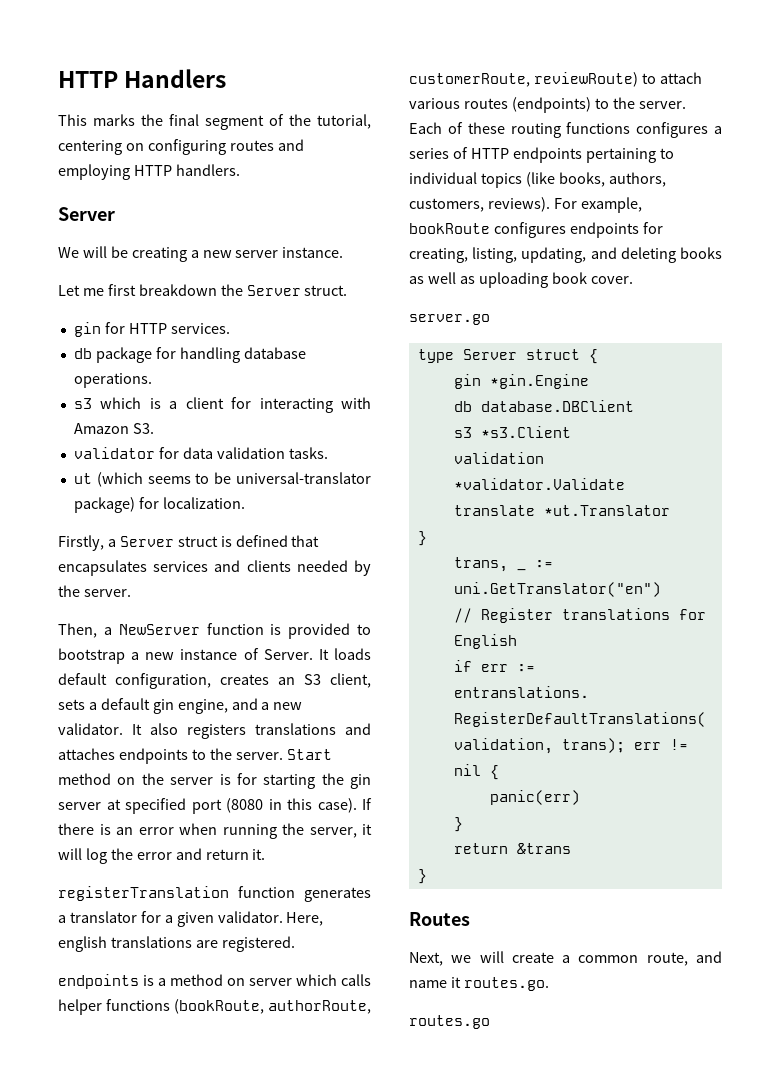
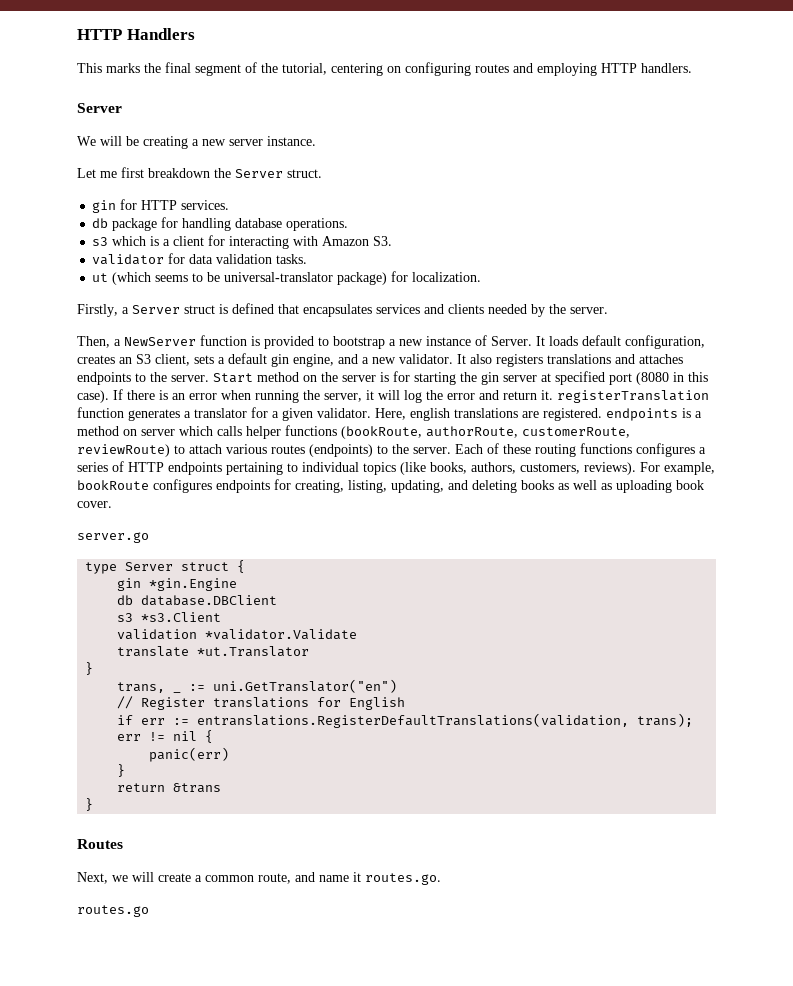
(266, 854) // -> (553, 395) none
(295, 944) // -> (602, 414) none

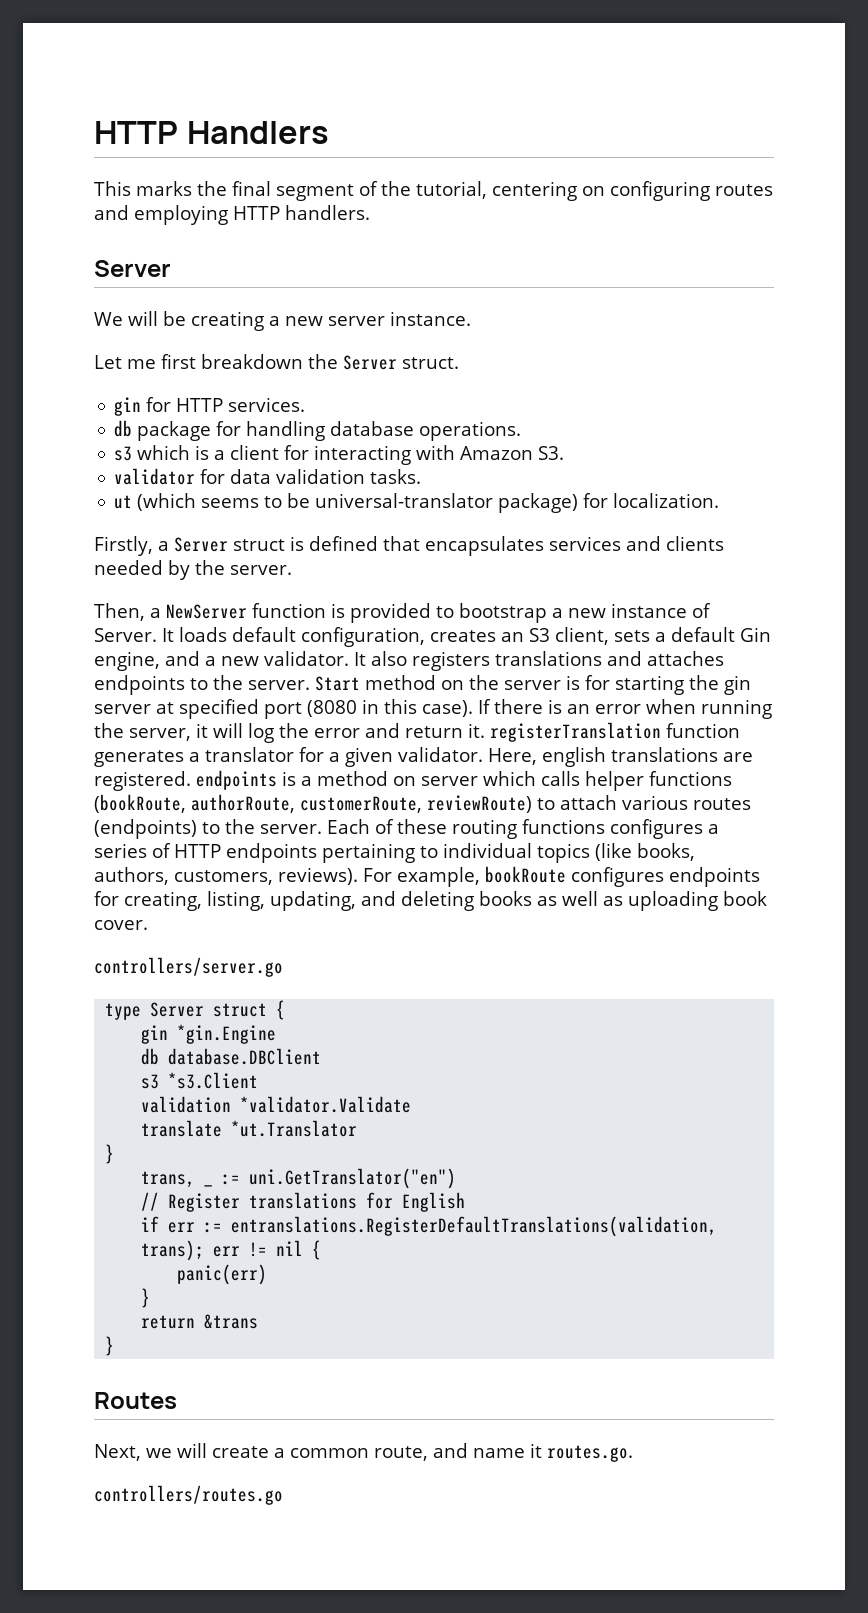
[271,354,289,367] gin -> [740,627,771,642] Gin
[77,532,149,543] server.go -> [94,957,283,977] controllers/server.go
[77,905,149,917] routes.go -> [94,1485,283,1505] controllers/routes.go

